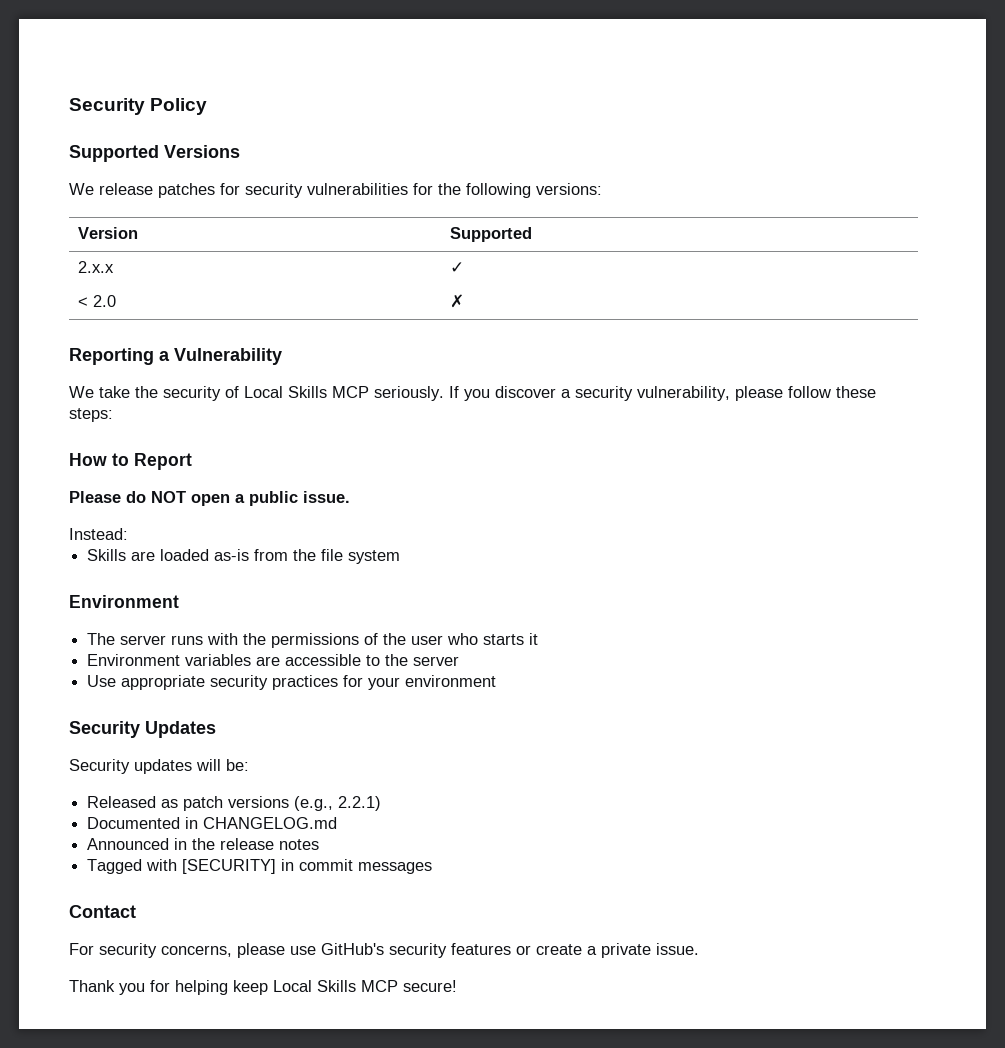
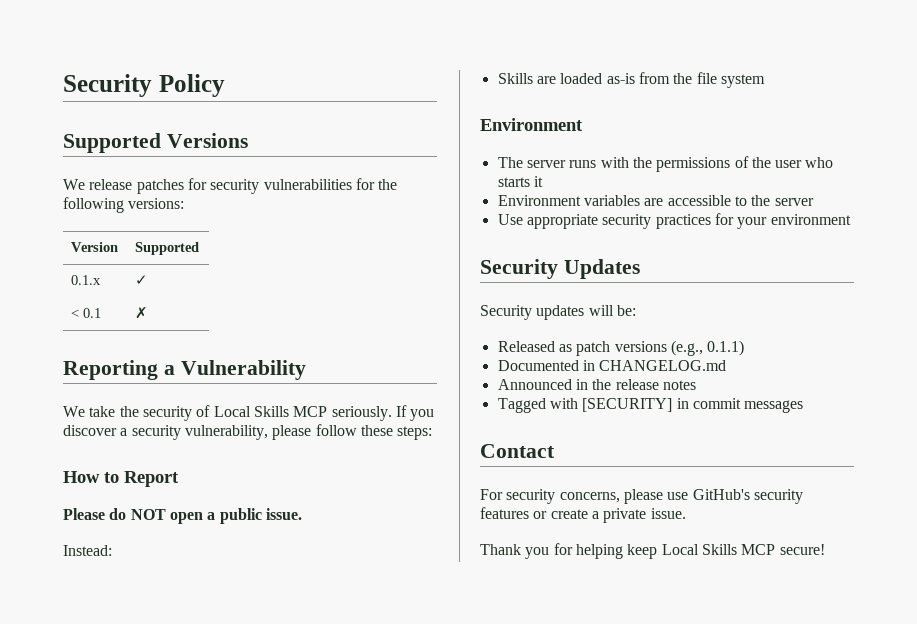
[78,261,115,273] 2.x.x -> [71,275,102,285] 0.1.x
[93,295,117,307] 2.0 -> [83,308,102,318] 0.1
[338,796,382,811] 2.2.1) -> [707,340,745,356] 0.1.1)

